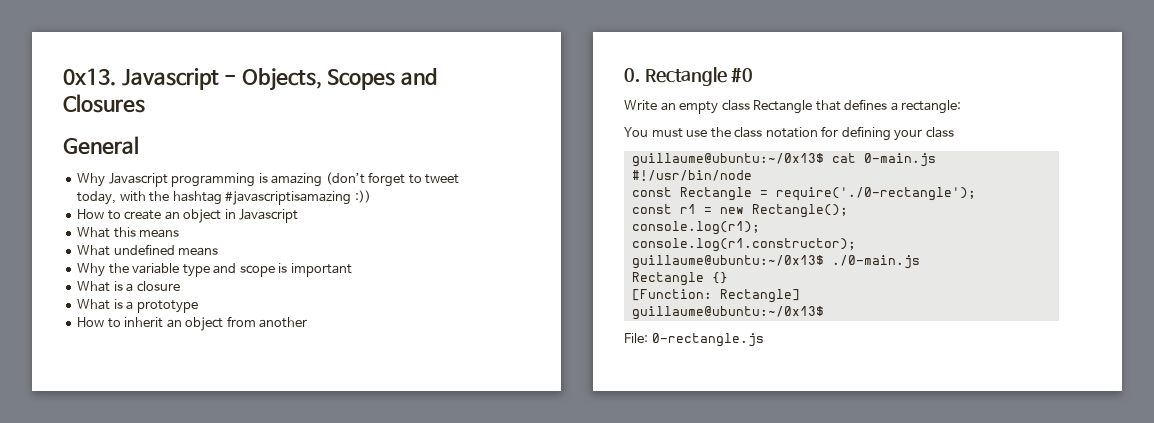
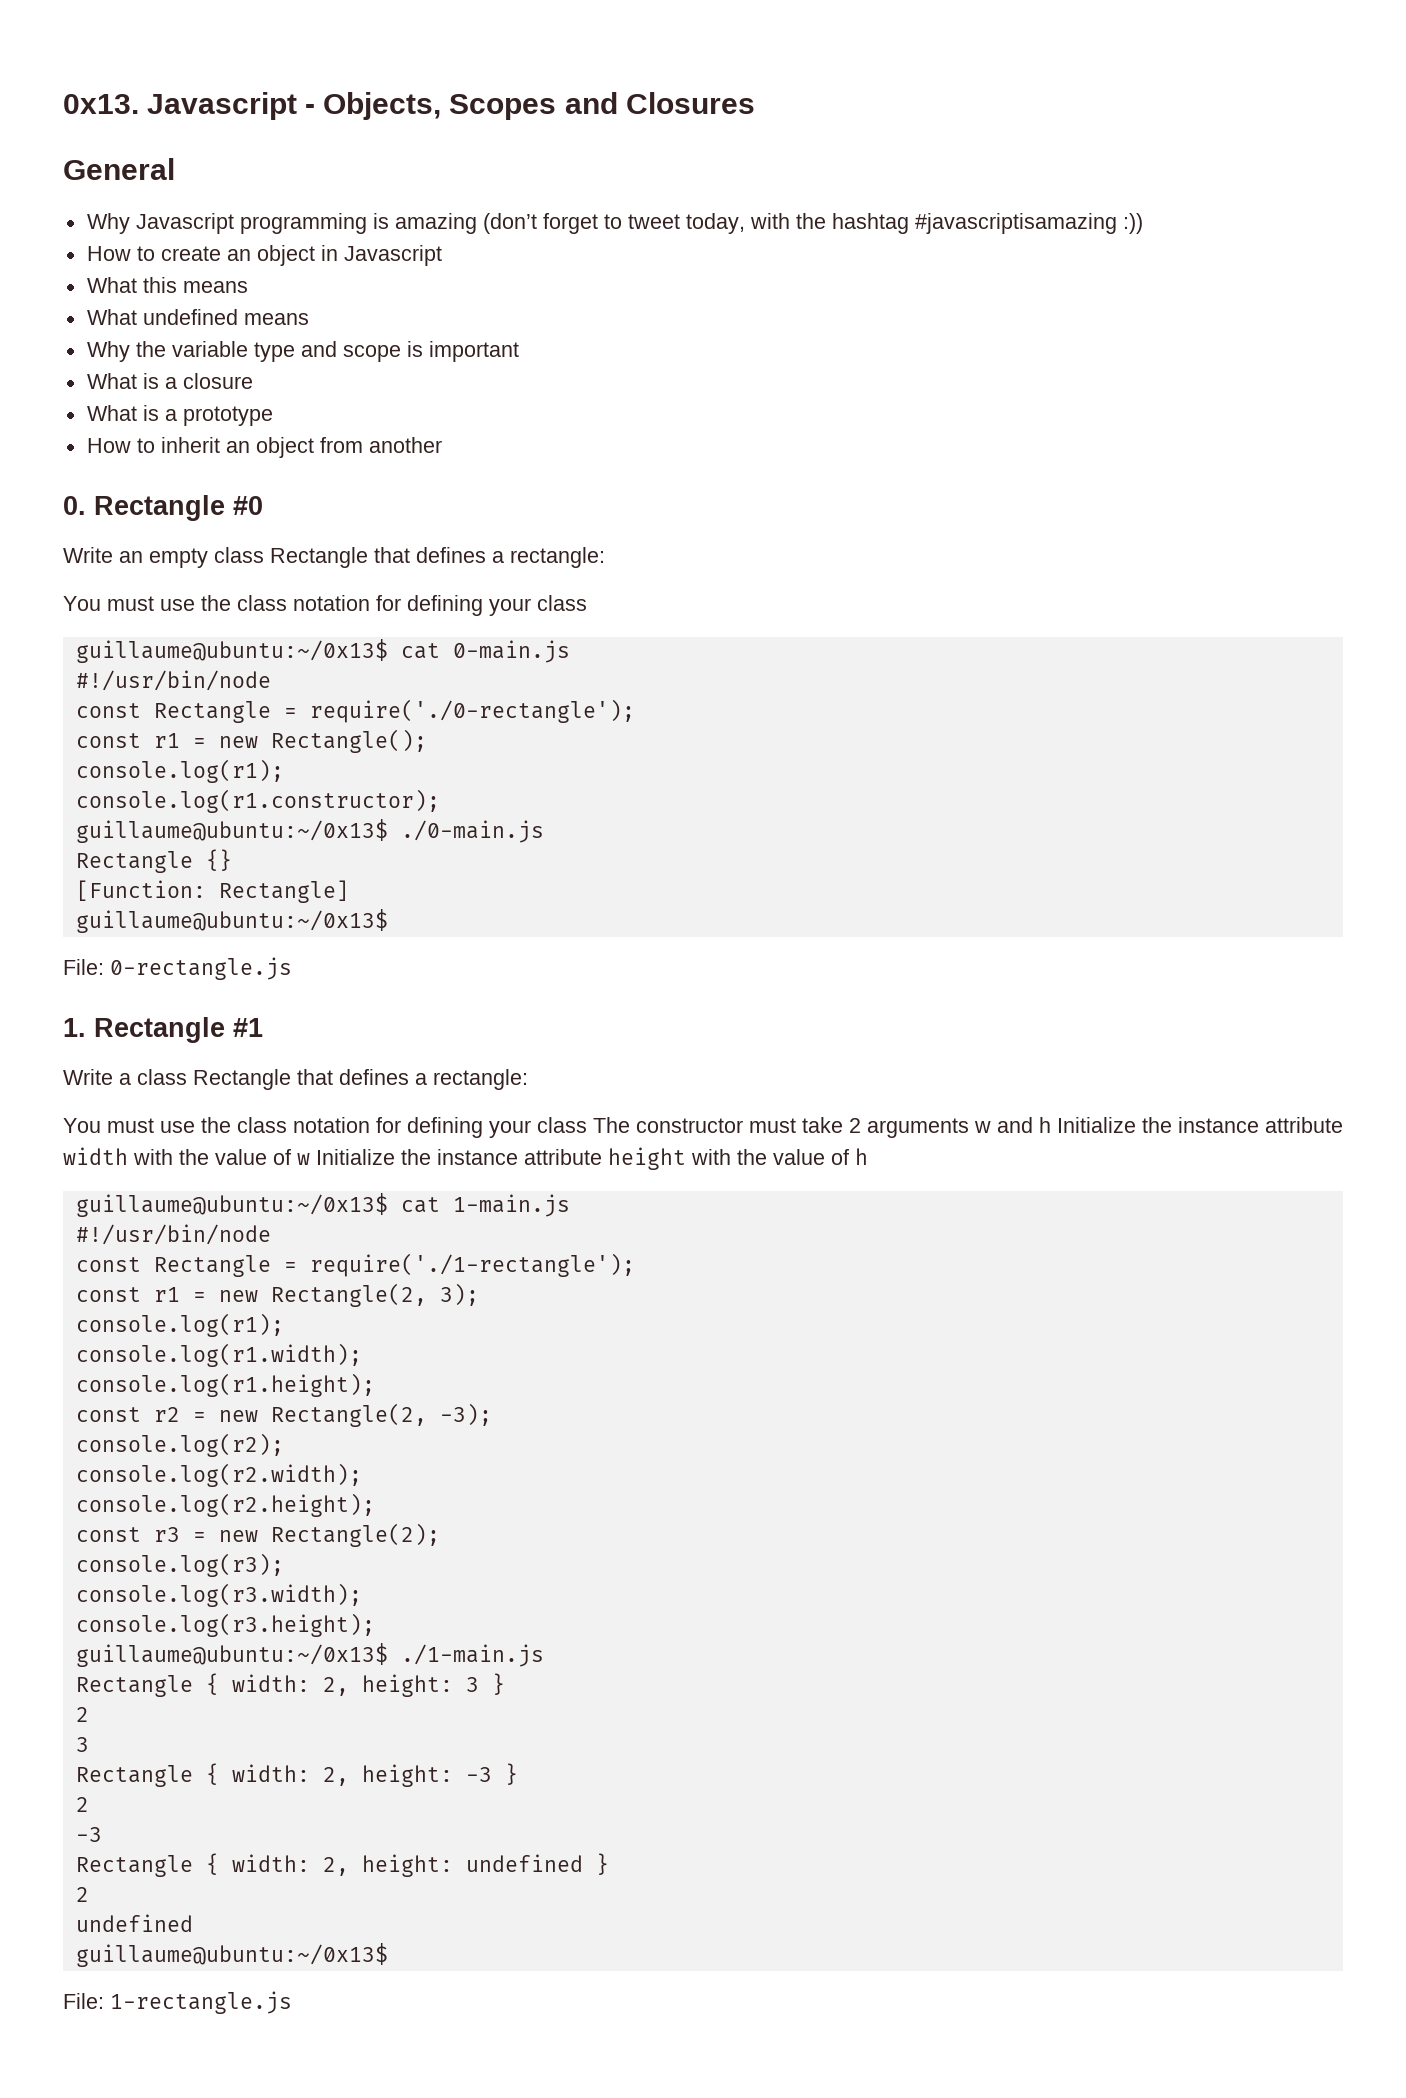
(764, 340) none -> [63,1017,263,1043] [63,1069,528,1090] [63,1117,1343,1138] [63,1147,868,1170] [75,1193,570,1217] [75,1224,271,1245] [75,1253,635,1277] [75,1283,479,1307] [75,1313,284,1337] [75,1343,362,1367] [75,1373,375,1397] [75,1403,492,1427] [75,1433,284,1457] [75,1463,362,1487] [75,1493,375,1517] [75,1523,440,1547] [75,1553,284,1577] [75,1583,362,1607] [75,1613,375,1637] [75,1643,544,1667] [75,1673,505,1697] [75,1707,89,1722] [75,1737,89,1752] [75,1763,518,1787] [75,1797,89,1812] [75,1827,102,1842] [75,1853,609,1877] [75,1887,89,1902] [75,1914,193,1932] [75,1943,388,1967] [63,1991,292,2014] // 1. Rectangle #1 // Write a class Rectangle that defines a rectangle: // You must use the class notation for defining your class The constructor must take 2 arguments w and h Initialize the instance attribute width with the value of w Initialize the instance attribute height with the value of h // guillaume@ubuntu:~/0x13$ cat 1-main.js // #!/usr/bin/node // const Rectangle = require('./1-rectangle'); // const r1 = new Rectangle(2, 3); // console.log(r1); // console.log(r1.width); // console.log(r1.height); // const r2 = new Rectangle(2, -3); // console.log(r2); // console.log(r2.width); // console.log(r2.height); // const r3 = new Rectangle(2); // console.log(r3); // console.log(r3.width); // console.log(r3.height); // guillaume@ubuntu:~/0x13$ ./1-main.js // Rectangle { width: 2, height: 3 } // 2 // 3 // Rectangle { width: 2, height: -3 } // 2 // -3 // Rectangle { width: 2, height: undefined } // 2 // undefined // guillaume@ubuntu:~/0x13$ // File: 1-rectangle.js

